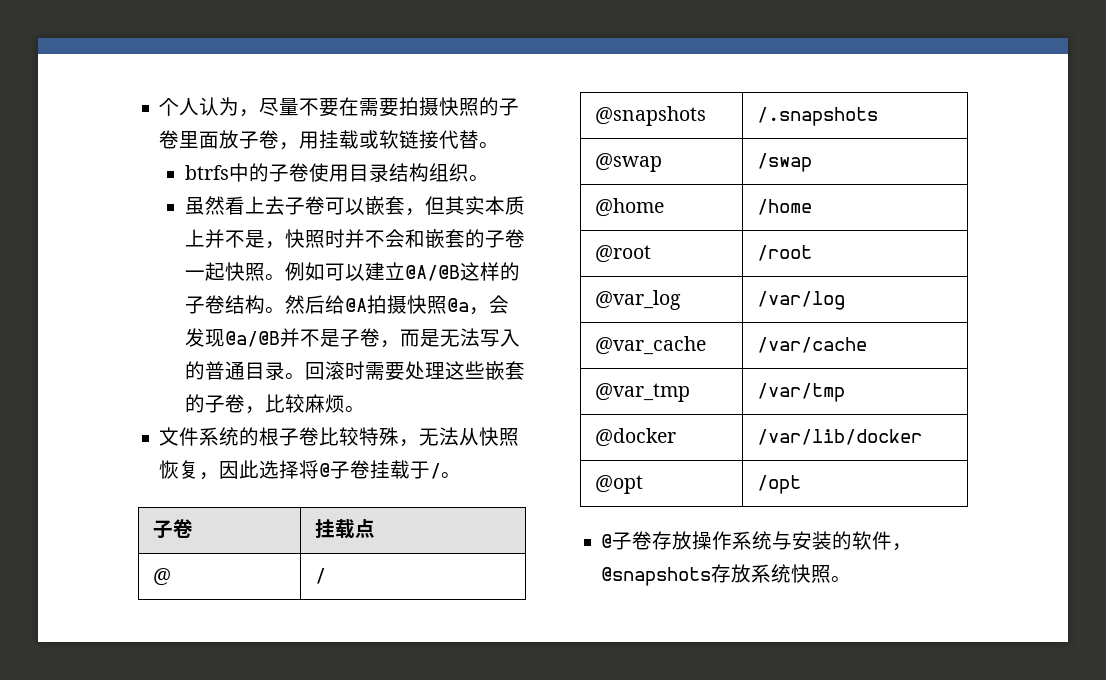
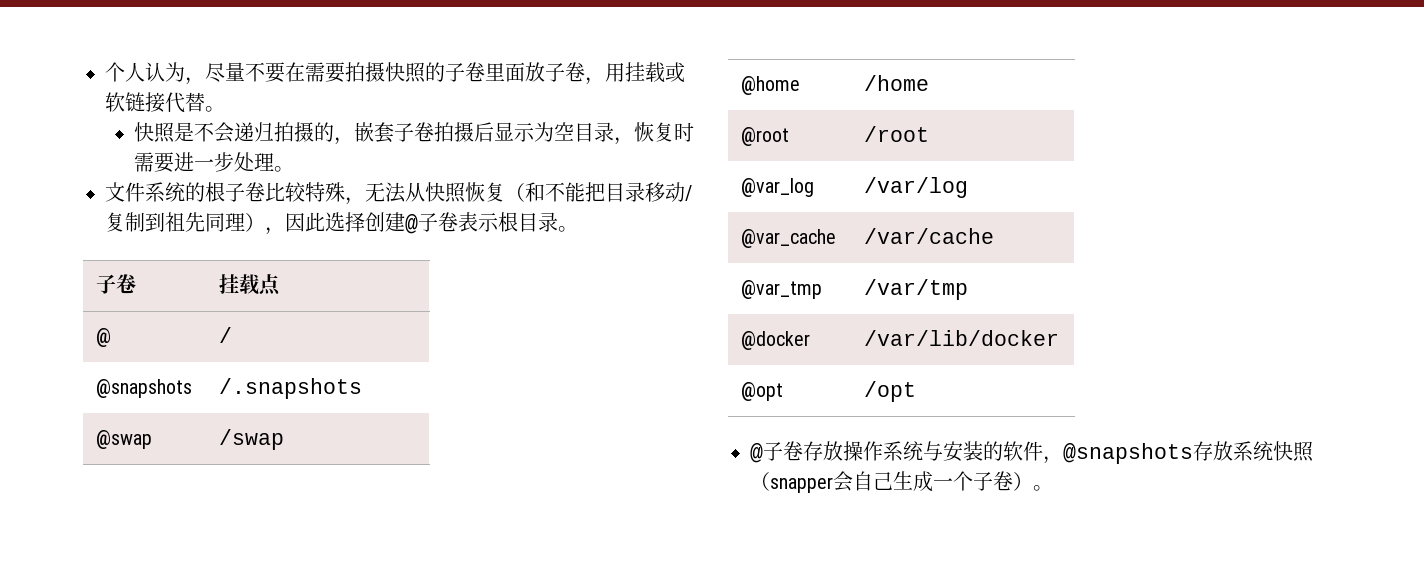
[184,163,489,182] [184,196,525,216] [184,229,525,249] [184,262,520,281] [184,295,509,315] [184,328,520,348] [184,361,525,381] [184,394,345,414] btrfs中的子卷使用目录结构组织。 // 虽然看上去子卷可以嵌套，但其实本质上并不是，快照时并不会和嵌套的子卷一起快照。例如可以建立@A/@B这样的子卷结构。然后给@A拍摄快照@a，会发现@a/@B并不是子卷，而是无法写入的普通目录。回滚时需要处理这些嵌套的子卷，比较麻烦 -> [134,122,695,145] [134,152,275,173] 快照是不会递归拍摄的，嵌套子卷拍摄后显示为空目录，恢复时需要进一步处理
(200, 469) none -> [505,182,692,202] [105,212,265,232] （和不能把目录移动/复制到祖先同理）
[299,460,442,479] 将@子卷挂载于/ -> [365,212,558,234] 创建@子卷表示根目录
(832, 574) none -> [750,471,1033,493] （snapper会自己生成一个子卷）

